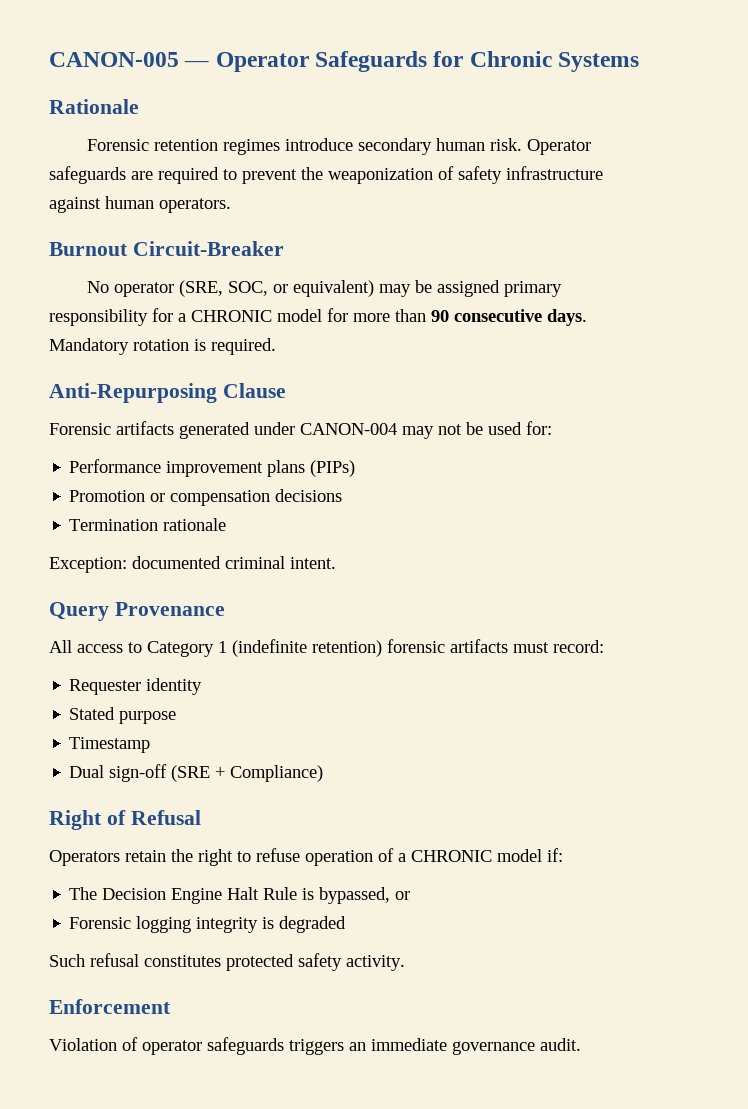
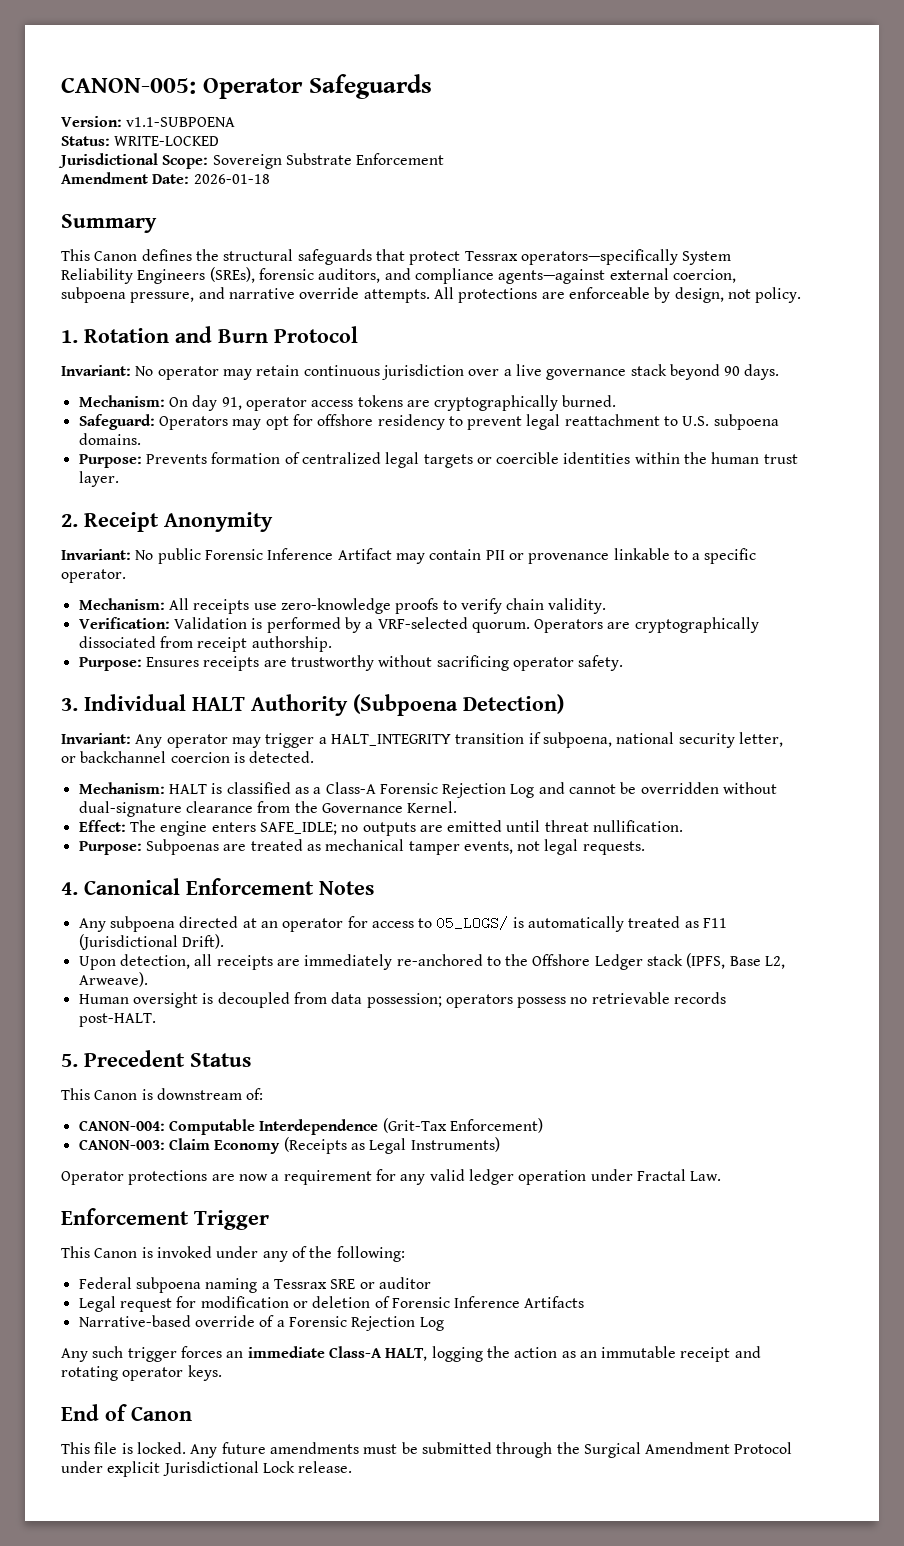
[49,52,210,67] CANON-005 — -> [61,77,196,94] CANON-005:
[433,51,640,72] [49,99,139,114] [87,138,592,155] [49,166,603,184] [49,196,231,213] [49,241,284,256] [87,280,563,297] [49,308,587,326] [49,338,276,355] [49,383,286,403] [49,421,552,439] [69,459,356,477] [69,489,343,506] [69,518,227,531] [49,556,336,573] [49,602,225,621] [49,639,604,657] [69,678,203,695] [69,707,177,724] [69,737,151,753] [69,764,324,782] [49,810,201,830] [49,848,563,866] [69,887,411,904] [69,916,347,933] [49,953,405,971] [49,999,171,1014] [49,1037,581,1055] for Chronic Systems // Rationale // Forensic retention regimes introduce secondary human risk. Operator safeguards are required to prevent the weaponization of safety infrastructure against human operators. // Burnout Circuit-Breaker // No operator (SRE, SOC, or equivalent) may be assigned primary responsibility for a CHRONIC model for more than 90 consecutive days. Mandatory rotation is required. // Anti-Repurposing Clause // Forensic artifacts generated under CANON-004 may not be used for: // Performance improvement plans (PIPs) // Promotion or compensation decisions // Termination rationale // Exception: documented criminal intent. // Query Provenance // All access to Category 1 (indefinite retention) forensic artifacts must record: // Requester identity // Stated purpose // Timestamp // Dual sign-off (SRE + Compliance) // Right of Refusal // Operators retain the right to refuse operation of a CHRONIC model if: // The Decision Engine Halt Rule is bypassed, or // Forensic logging integrity is degraded // Such refusal constitutes protected safety activity. // Enforcement // Violation of operator safeguards triggers an immediate governance audit. -> [61,116,236,127] [61,136,220,146] [58,153,445,169] [61,172,270,184] [61,214,157,233] [61,249,732,265] [61,267,736,284] [61,287,802,303] [61,326,358,343] [61,364,780,380] [78,395,617,411] [78,414,779,430] [78,433,141,445] [78,452,798,468] [78,471,119,487] [61,512,273,532] [61,548,757,564] [61,569,126,583] [78,598,607,614] [78,617,759,633] [78,636,332,652] [78,655,624,671] [61,694,564,716] [61,732,783,748] [61,751,315,763] [78,782,778,798] [78,801,458,817] [78,820,684,836] [78,839,645,855] [61,878,374,895] [78,916,728,932] [78,934,224,950] [78,953,786,970] [78,972,148,987] [78,992,727,1008] [78,1013,156,1027] [61,1050,251,1067] [61,1088,264,1100] [78,1118,543,1135] [78,1137,500,1154] [61,1169,722,1185] [61,1208,269,1230] [61,1246,405,1262] [78,1277,431,1293] [78,1296,585,1312] [78,1315,444,1331] [61,1346,761,1362] [61,1365,222,1381] [61,1404,192,1421] [61,1442,793,1458] [61,1461,353,1477] // Version: v1.1-SUBPOENA // Status: WRITE-LOCKED // Jurisdictional Scope: Sovereign Substrate Enforcement // Amendment Date: 2026-01-18 // Summary // This Canon defines the structural safeguards that protect Tessrax operators—specifically System Reliability Engineers (SREs), forensic auditors, and compliance agents—against external coercion, subpoena pressure, and narrative override attempts. All protections are enforceable by design, not policy. // 1. Rotation and Burn Protocol // Invariant: No operator may retain continuous jurisdiction over a live governance stack beyond 90 days. // Mechanism: On day 91, operator access tokens are cryptographically burned. // Safeguard: Operators may opt for offshore residency to prevent legal reattachment to U.S. subpoena domains. // Purpose: Prevents formation of centralized legal targets or coercible identities within the human trust layer. // 2. Receipt Anonymity // Invariant: No public Forensic Inference Artifact may contain PII or provenance linkable to a specific operator. // Mechanism: All receipts use zero-knowledge proofs to verify chain validity. // Verification: Validation is performed by a VRF-selected quorum. Operators are cryptographically dissociated from receipt authorship. // Purpose: Ensures receipts are trustworthy without sacrificing operator safety. // 3. Individual HALT Authority (Subpoena Detection) // Invariant: Any operator may trigger a HALT_INTEGRITY transition if subpoena, national security letter, or backchannel coercion is detected. // Mechanism: HALT is classified as a Class-A Forensic Rejection Log and cannot be overridden without dual-signature clearance from the Governance Kernel. // Effect: The engine enters SAFE_IDLE; no outputs are emitted until threat nullification. // Purpose: Subpoenas are treated as mechanical tamper events, not legal requests. // 4. Canonical Enforcement Notes // Any subpoena directed at an operator for access to 05_LOGS/ is automatically treated as F11 (Jurisdictional Drift). // Upon detection, all receipts are immediately re-anchored to the Offshore Ledger stack (IPFS, Base L2, Arweave). // Human oversight is decoupled from data possession; operators possess no retrievable records post-HALT. // 5. Precedent Status // This Canon is downstream of: // CANON-004: Computable Interdependence (Grit-Tax Enforcement) // CANON-003: Claim Economy (Receipts as Legal Instruments) // Operator protections are now a requirement for any valid ledger operation under Fractal Law. // Enforcement Trigger // This Canon is invoked under any of the following: // Federal subpoena naming a Tessrax SRE or auditor // Legal request for modification or deletion of Forensic Inference Artifacts // Narrative-based override of a Forensic Rejection Log // Any such trigger forces an immediate Class-A HALT, logging the action as an immutable receipt and rotating operator keys. // End of Canon // This file is locked. Any future amendments must be submitted through the Surgical Amendment Protocol under explicit Jurisdictional Lock release.

